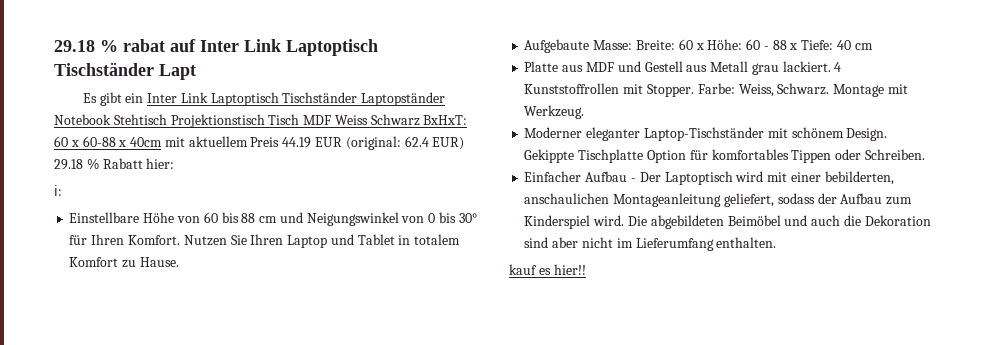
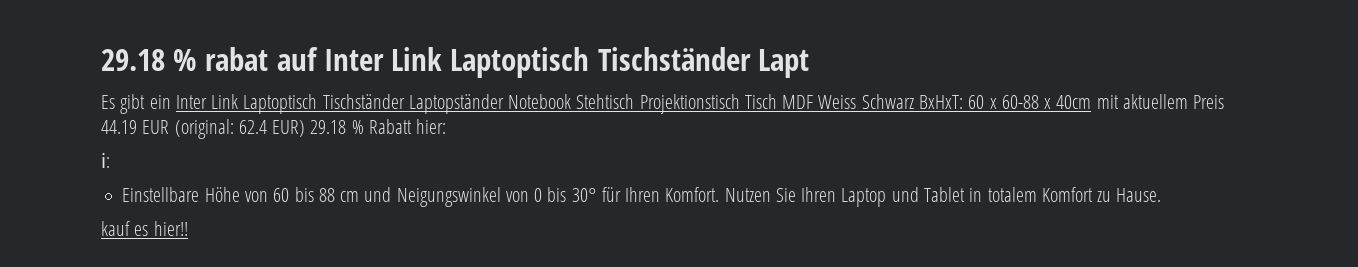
[524,39,873,53] [524,61,842,75] [524,83,908,97] [524,105,585,119] [524,127,888,141] [524,149,925,163] [524,171,894,185] [524,193,913,207] [524,215,931,229] [524,237,777,251] // Aufgebaute Masse: Breite: 60 x Höhe: 60 - 88 x Tiefe: 40 cm // Platte aus MDF und Gestell aus Metall grau lackiert. 4 Kunststoffrollen mit Stopper. Farbe: Weiss, Schwarz. Montage mit Werkzeug. // Moderner eleganter Laptop-Tischständer mit schönem Design. Gekippte Tischplatte Option für komfortables Tippen oder Schreiben. // Einfacher Aufbau - Der Laptoptisch wird mit einer bebilderten, anschaulichen Montageanleitung geliefert, sodass der Aufbau zum Kinderspiel wird. Die abgebildeten Beimöbel und auch die Dekoration sind aber nicht im Lieferumfang enthalten. -> (1162, 195) none

